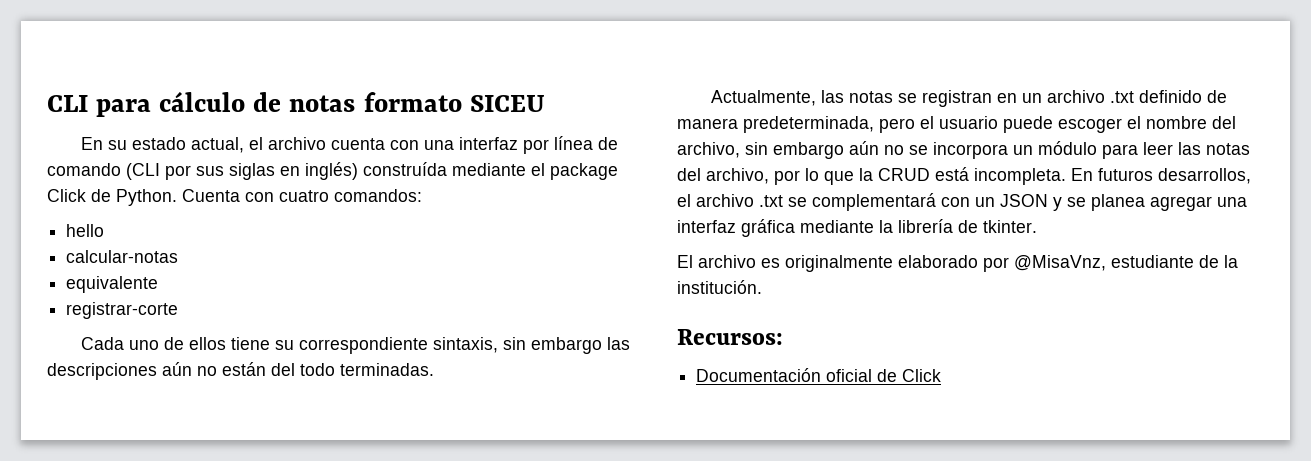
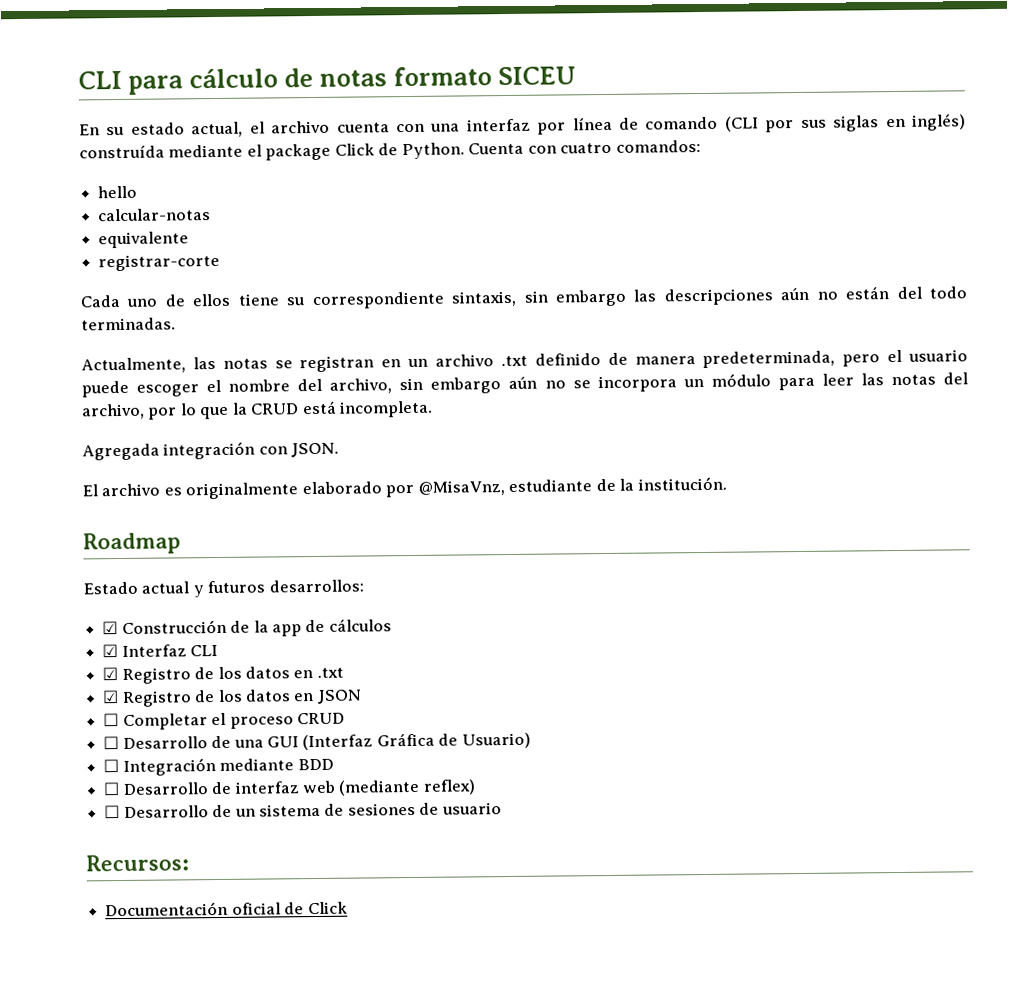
[1071,168,1251,184] [677,193,1247,211] [677,219,1037,237] En futuros desarrollos, el archivo .txt se complementará con un JSON y se planea agregar una interfaz gráfica mediante la librería de tkinter. -> [82,441,340,461] // Agregada integración con JSON.
(762, 287) none -> [83,532,181,555] [83,579,364,598] [102,618,392,637] [102,644,219,658] [102,666,344,684] [102,689,362,707] [103,712,345,730] [103,732,531,751] [103,758,334,776] [103,779,476,796] [104,802,502,819] // Roadmap // Estado actual y futuros desarrollos: // ☑ Construcción de la app de cálculos // ☑ Interfaz CLI // ☑ Registro de los datos en .txt // ☑ Registro de los datos en JSON // ☐ Completar el proceso CRUD // ☐ Desarrollo de una GUI (Interfaz Gráfica de Usuario) // ☐ Integración mediante BDD // ☐ Desarrollo de interfaz web (mediante reflex) // ☐ Desarrollo de un sistema de sesiones de usuario

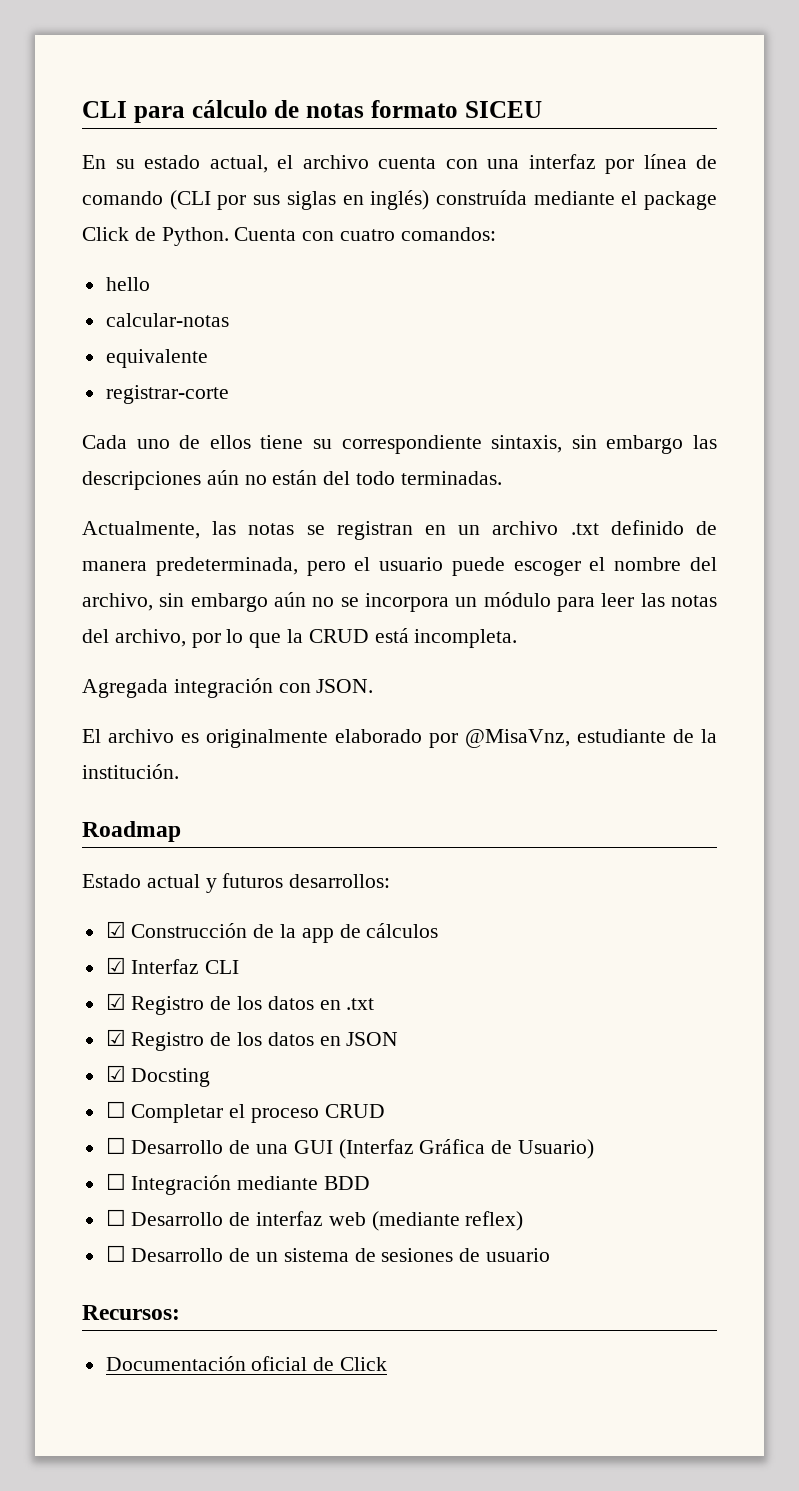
(362, 696) none -> [105,1065,211,1087] // ☑ Docsting

